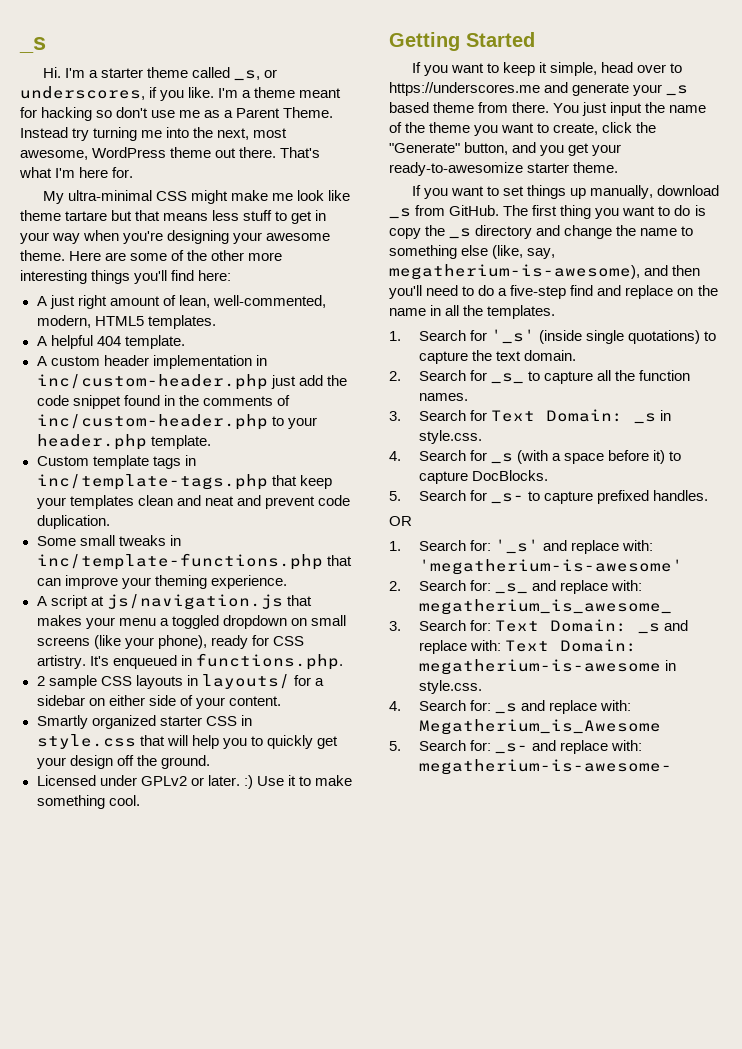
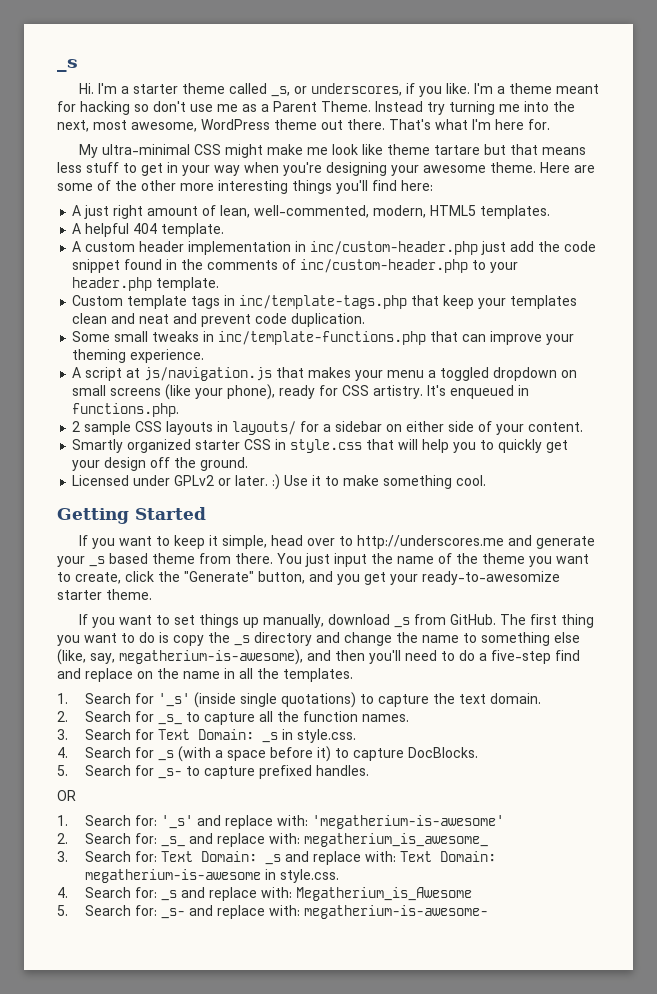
[389,82,540,96] https://underscores.me -> [357,535,505,549] http://underscores.me

